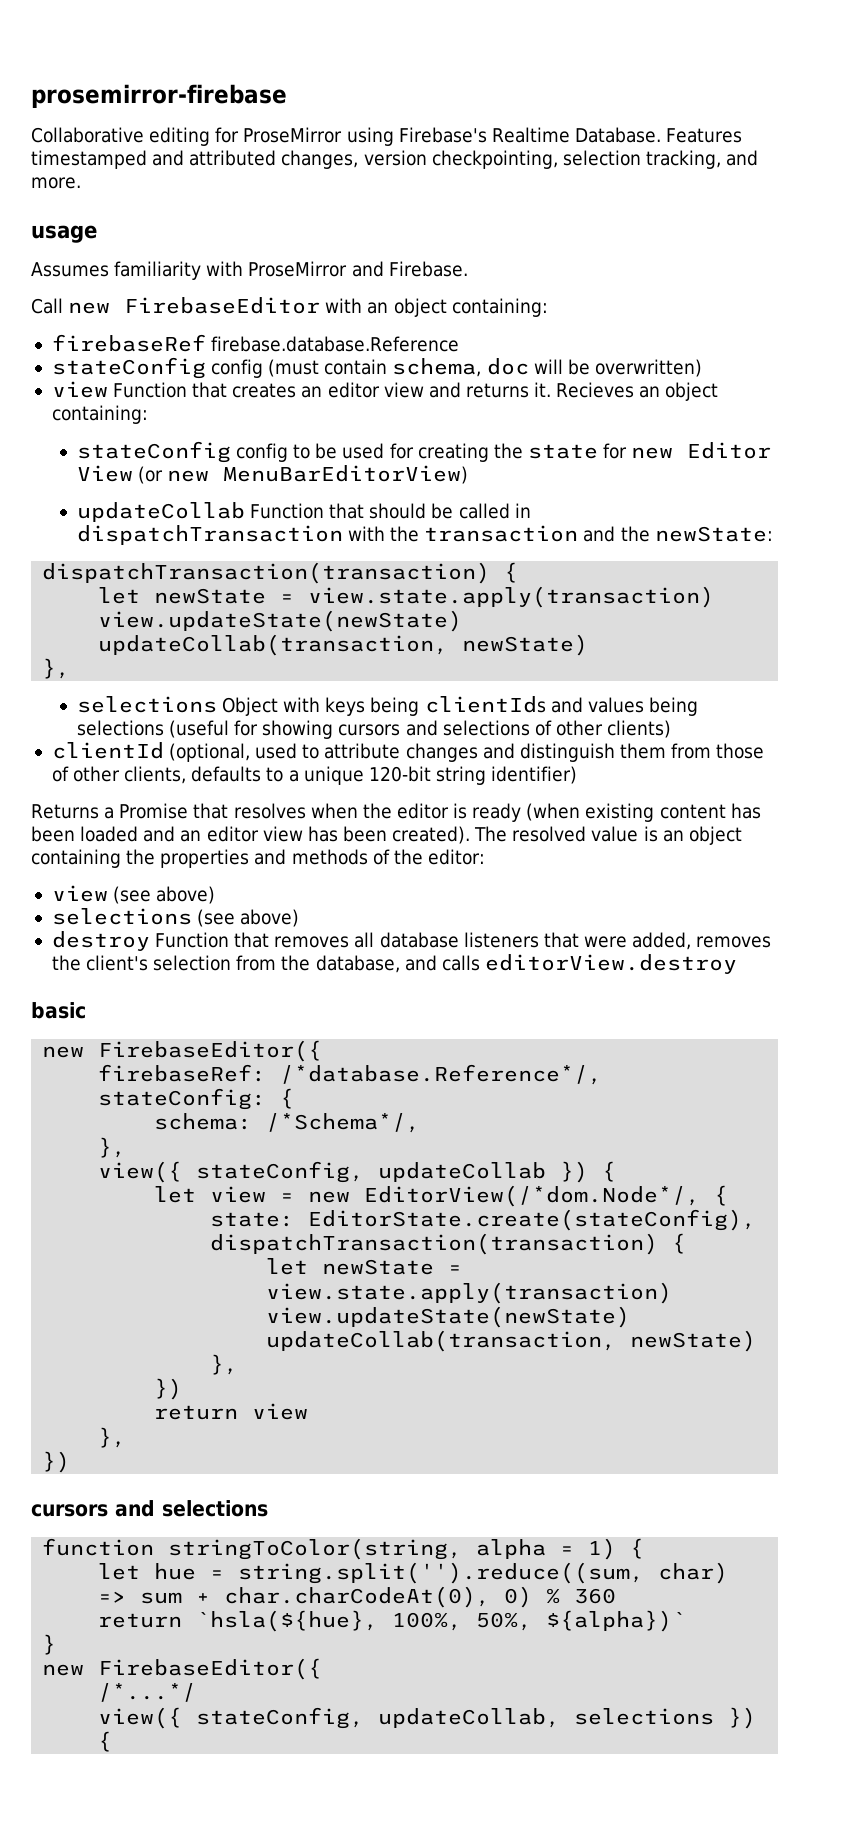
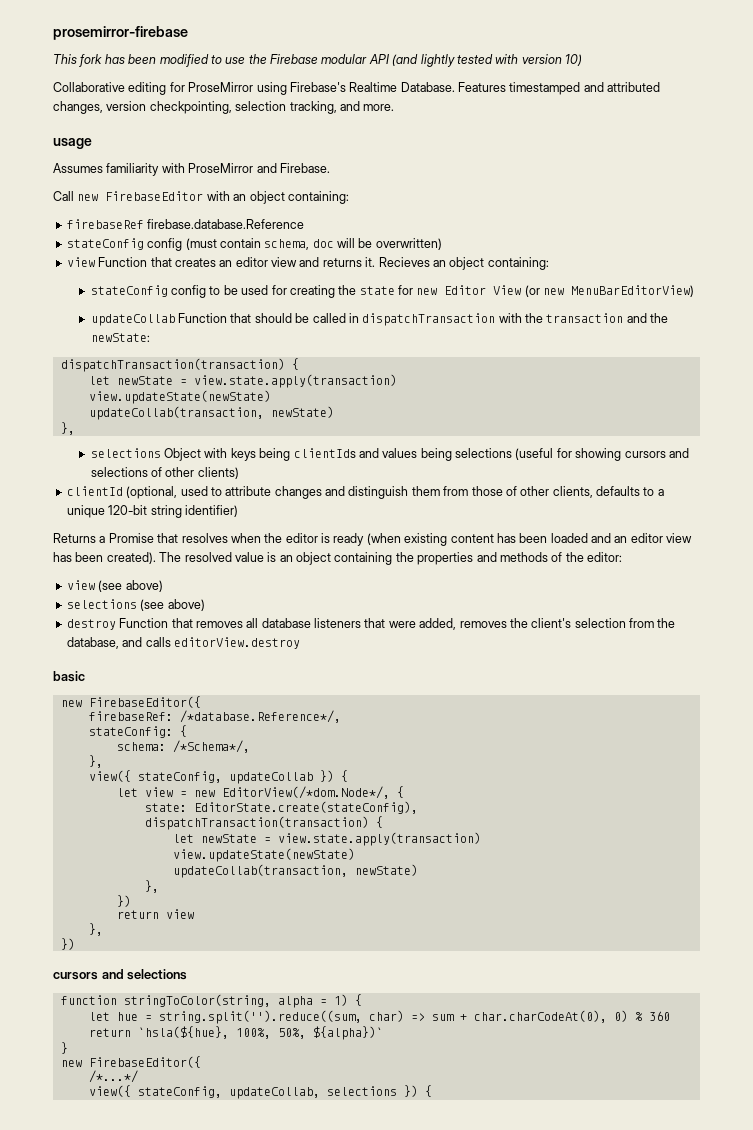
(287, 96) none -> [53,54,582,67] // This fork has been modified to use the Firebase modular API (and lightly tested with version 10)

